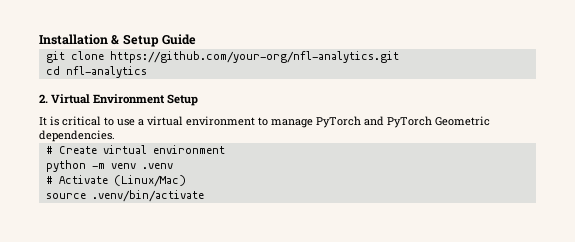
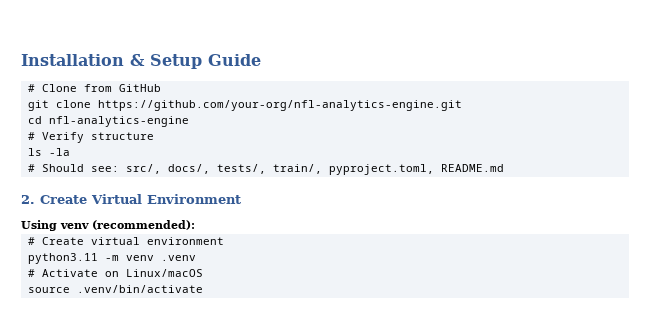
(197, 39) none -> [27,84,161,92] // # Clone from GitHub
[109,51,399,63] https://github.com/your-org/nfl-analytics.git -> [97,100,462,111] https://github.com/your-org/nfl-analytics-engine.git
[65,66,147,78] nfl-analytics -> [48,116,189,127] [27,132,154,143] [27,148,70,156] [27,164,504,175] nfl-analytics-engine // # Verify structure // ls -la // # Should see: src/, docs/, tests/, train/, pyproject.toml, README.md
(48, 98) none -> [40,195,87,204] Create
[167,94,199,106] [39,116,490,128] [39,130,115,142] Setup // It is critical to use a virtual environment to manage PyTorch and PyTorch Geometric dependencies. -> [21,220,195,231] // Using venv (recommended):
[45,160,86,172] python -> [27,253,98,264] python3.11
[113,175,186,187] (Linux/Mac) -> [104,269,203,277] on Linux/macOS

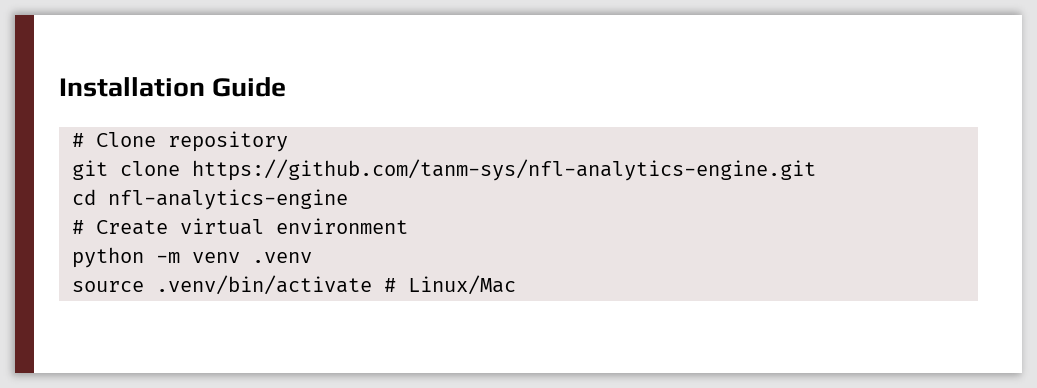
[130,54,202,69] & Setup -> (205, 87) none
[83,84,161,92] from GitHub -> [167,131,288,152] repository
[97,100,462,111] https://github.com/your-org/nfl-analytics-engine.git -> [191,159,816,181] https://github.com/tanm-sys/nfl-analytics-engine.git
[27,132,154,143] [27,148,70,156] [27,164,504,175] [21,194,241,204] [21,220,195,231] // # Verify structure // ls -la // # Should see: src/, docs/, tests/, train/, pyproject.toml, README.md // 2. Create Virtual Environment // Using venv (recommended): -> (348, 199) none
[27,253,98,264] python3.11 -> [71,247,144,268] python
[27,269,203,277] // # Activate on Linux/macOS -> (312, 257) none
(203, 289) none -> [383,275,516,295] # Linux/Mac

